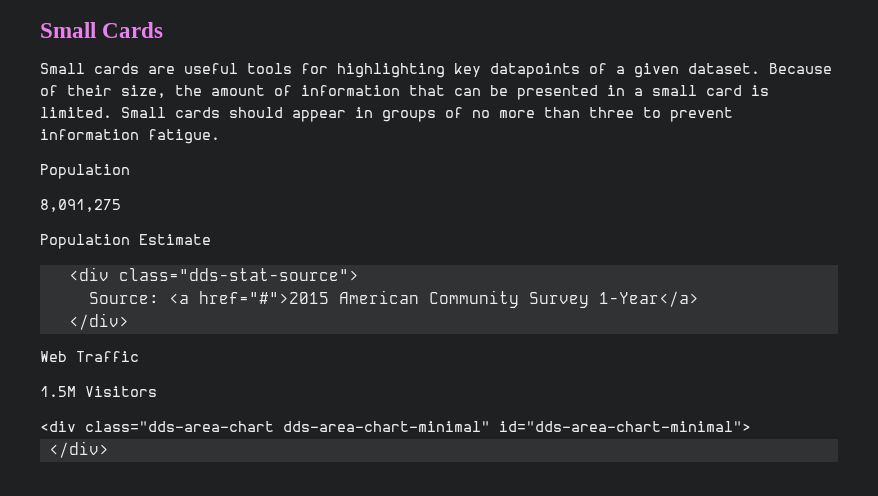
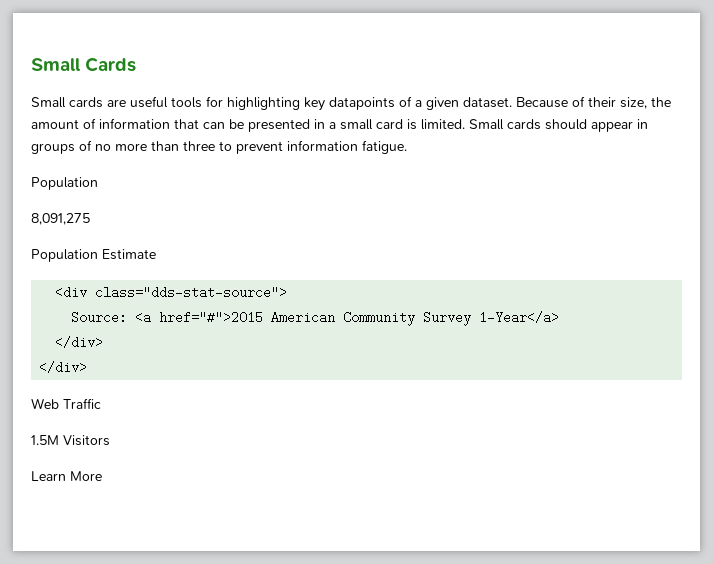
(129, 321) none -> [39,361,88,374] // </div>
[40,421,751,432] [48,441,109,458] <div class="dds-area-chart dds-area-chart-minimal" id="dds-area-chart-minimal"> // </div> -> [31,471,102,481] Learn More

